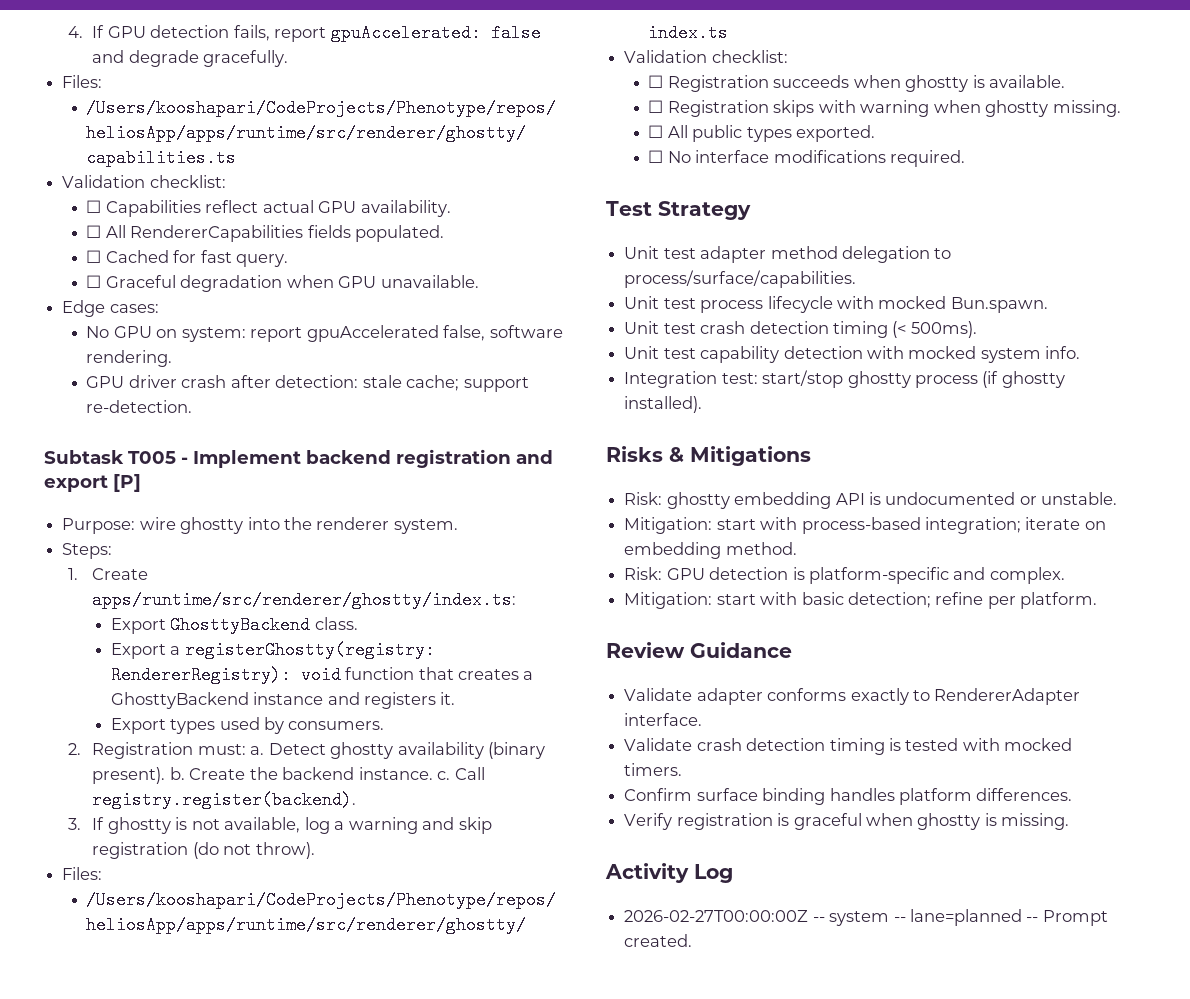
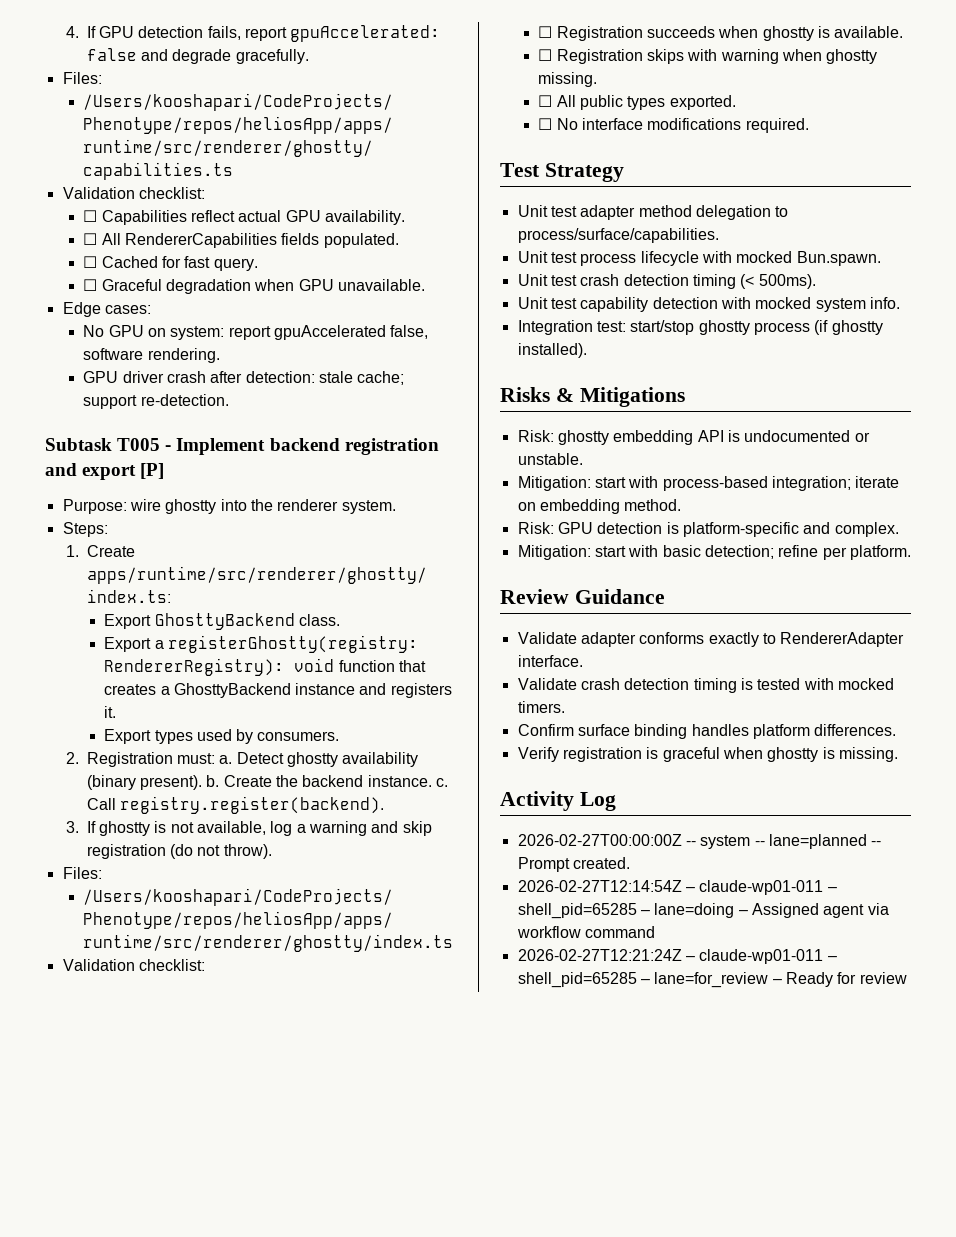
(693, 940) none -> [517,880,837,895] [517,903,889,919] [516,926,655,938] [517,949,837,964] [517,972,907,988] // 2026-02-27T12:14:54Z – claude-wp01-011 – shell_pid=65285 – lane=doing – Assigned agent via workflow command // 2026-02-27T12:21:24Z – claude-wp01-011 – shell_pid=65285 – lane=for_review – Ready for review

